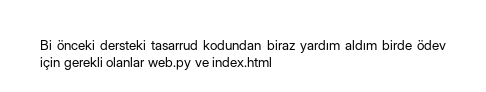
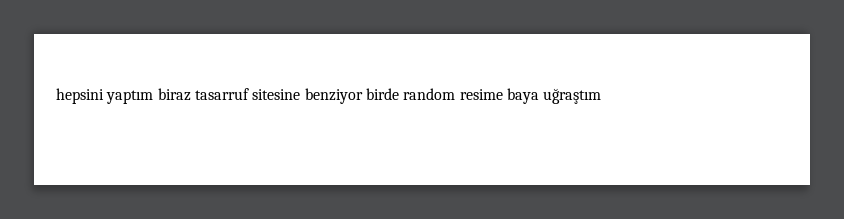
[40,40,446,53] [40,57,273,70] Bi önceki dersteki tasarrud kodundan biraz yardım aldım birde ödev için gerekli olanlar web.py ve index.html -> [56,88,602,104] hepsini yaptım biraz tasarruf sitesine benziyor birde random resime baya uğraştım

